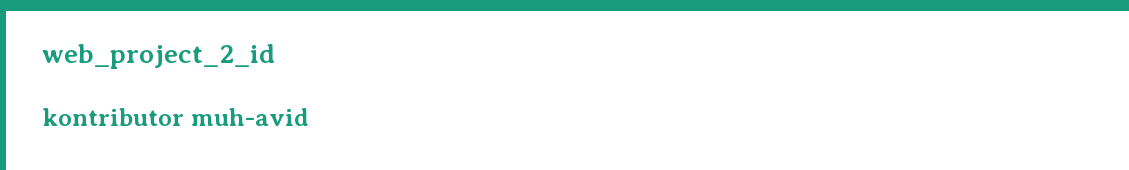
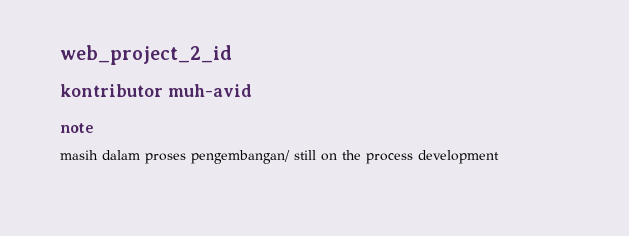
(309, 117) none -> [60,123,94,133] [60,150,499,164] // note // masih dalam proses pengembangan/ still on the process development

